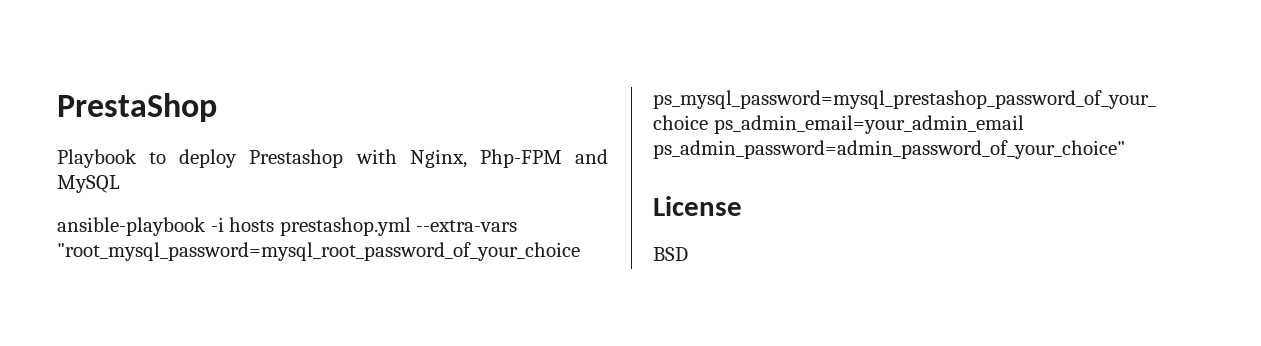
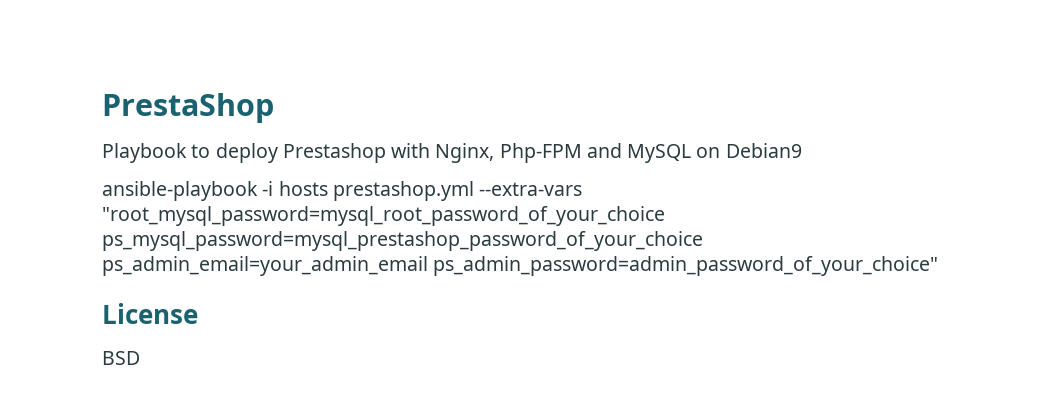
(120, 184) none -> [696,143,802,158] on Debian9

